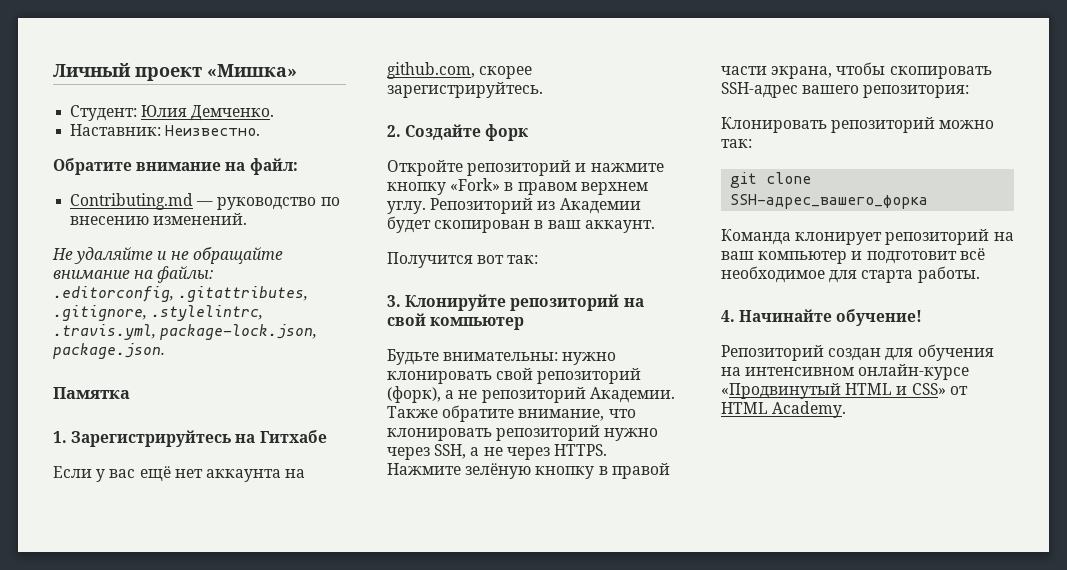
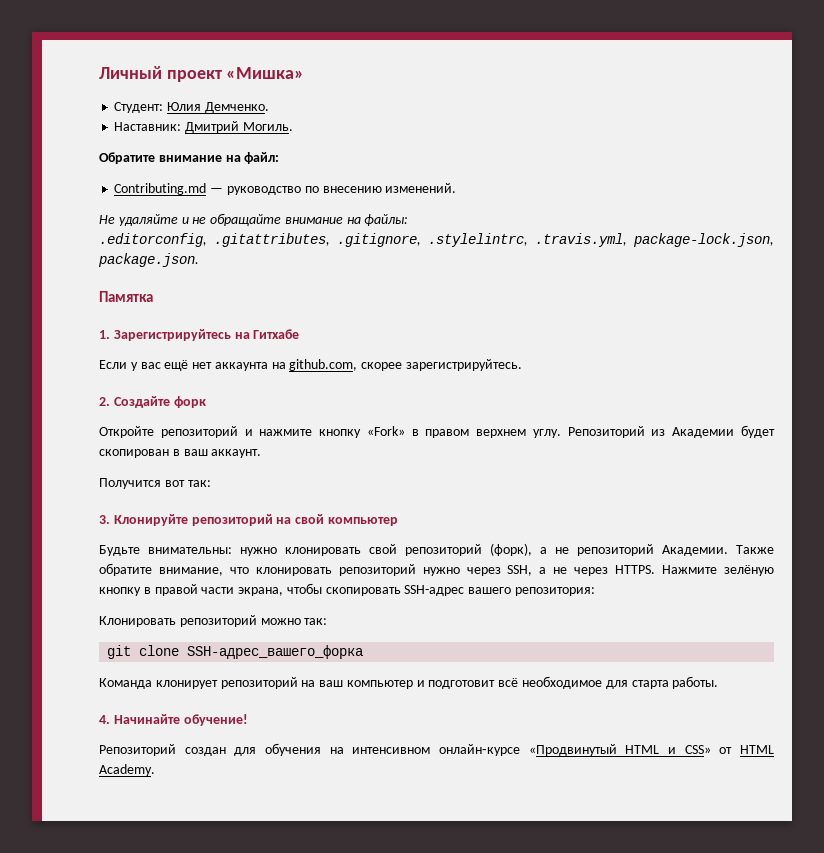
[165,125,261,136] Неизвестно. -> [185,121,293,133] Дмитрий Могиль.

